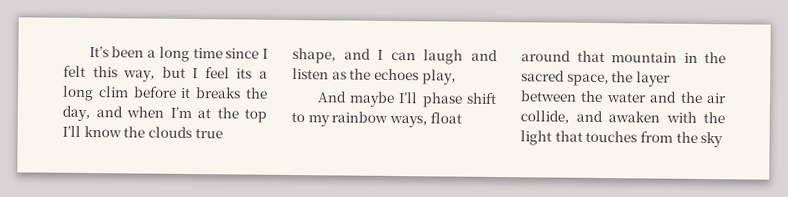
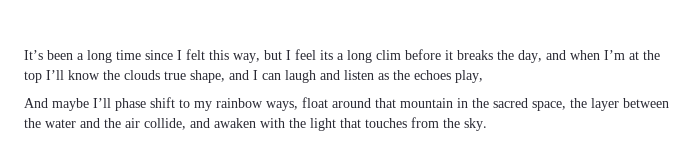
[700,131,724,148] sky -> [464,118,487,131] sky.

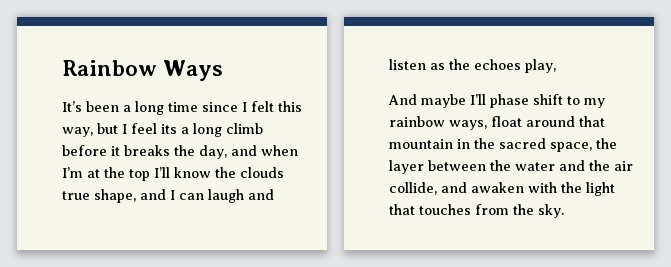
(24, 55) none -> [62,60,224,81] Rainbow Ways //
[376,50,401,60] clim -> [226,123,263,134] climb

